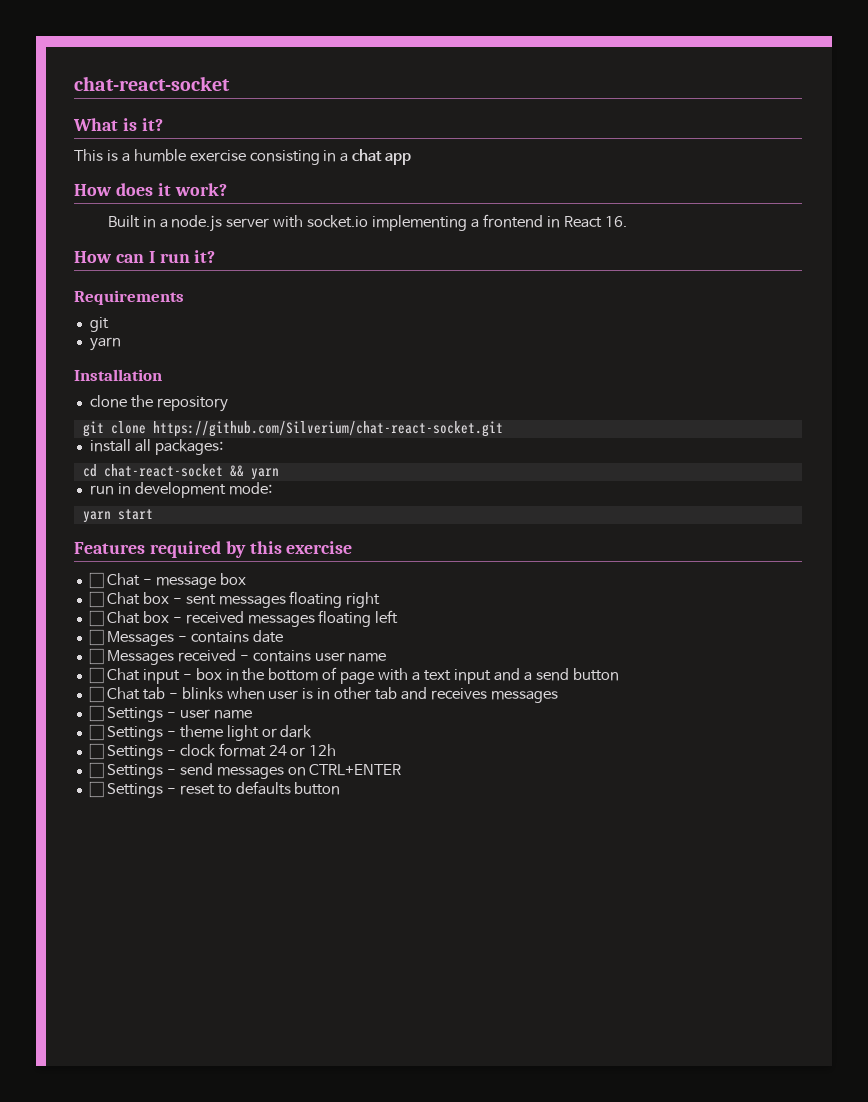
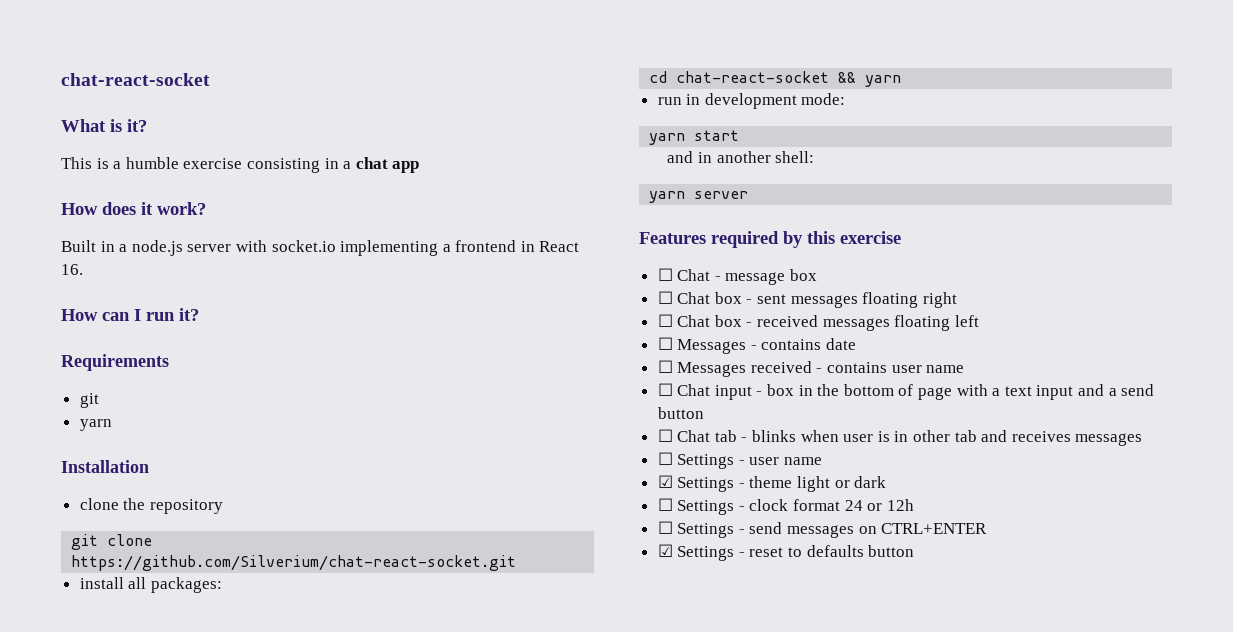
(153, 514) none -> [667,151,815,163] [649,191,749,203] // and in another shell: // yarn server
[88,724,104,741] ☐ -> [657,475,673,488] ☑
[88,781,104,798] ☐ -> [657,544,673,557] ☑

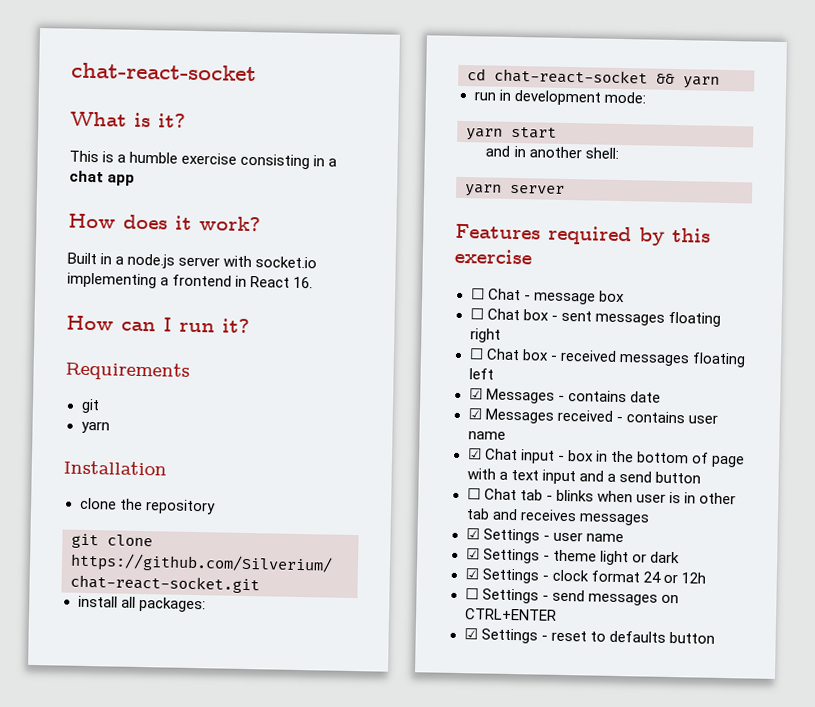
[657,337,673,350] ☐ -> [468,388,483,400] ☑
[657,360,673,373] ☐ -> [467,408,482,420] ☑
[657,383,673,396] ☐ -> [467,448,482,460] ☑
[657,452,673,465] ☐ -> [465,528,480,540] ☑
[657,498,673,511] ☐ -> [464,568,479,580] ☑

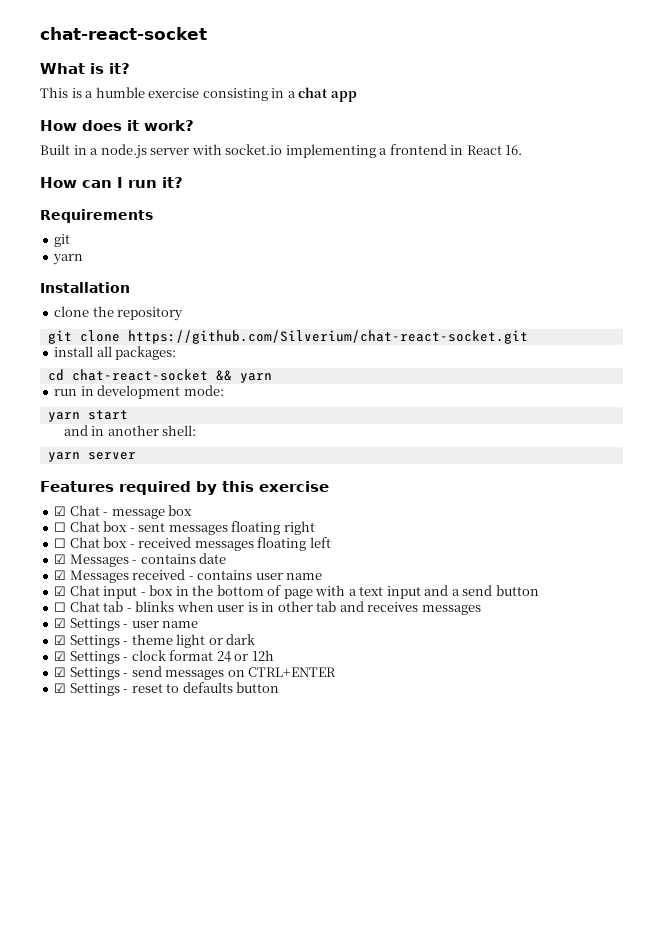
[470,288,485,300] ☐ -> [54,506,67,516] ☑
[464,588,479,600] ☐ -> [54,667,67,677] ☑

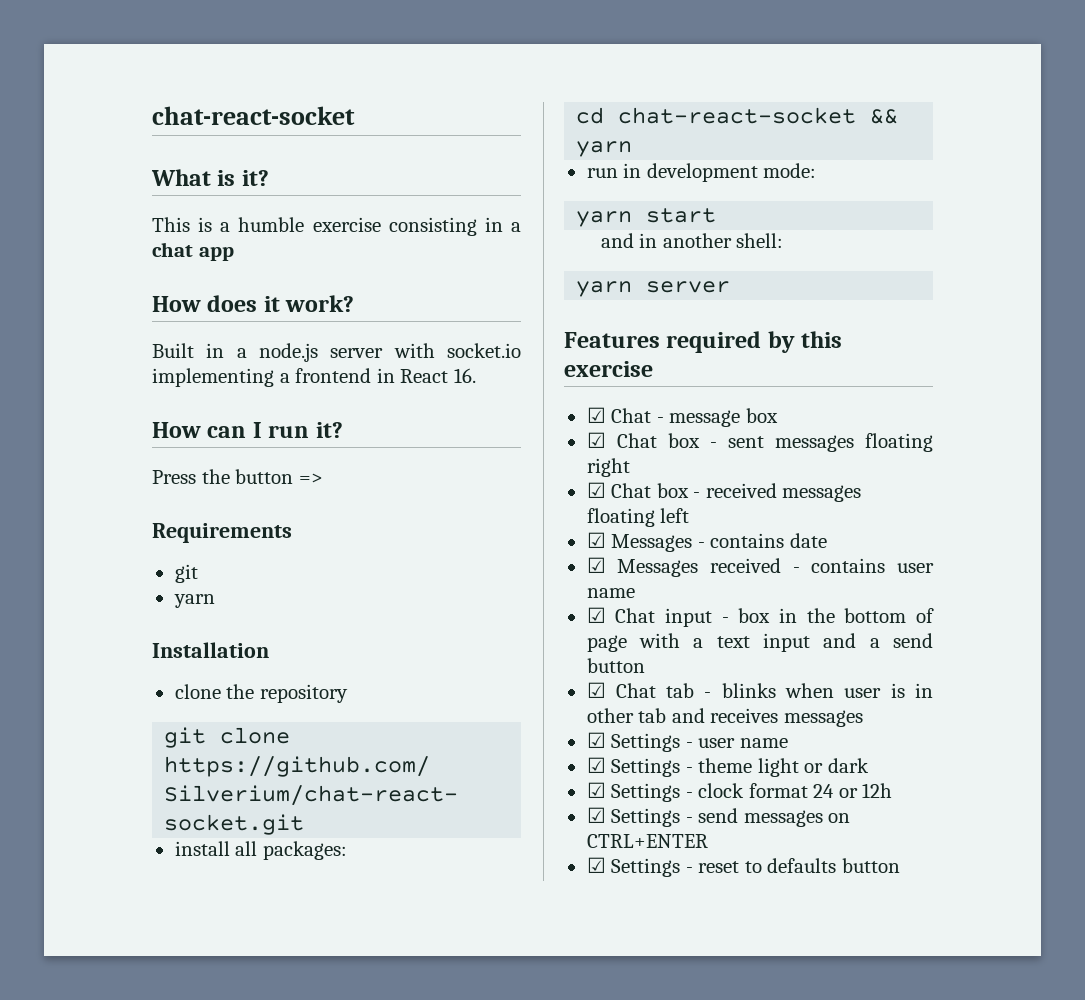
(183, 182) none -> [152,469,323,484] // Press the button =>
[54,522,67,532] ☐ -> [586,432,606,448] ☑
[54,538,67,548] ☐ -> [586,482,606,498] ☑
[54,602,67,612] ☐ -> [586,682,606,698] ☑

